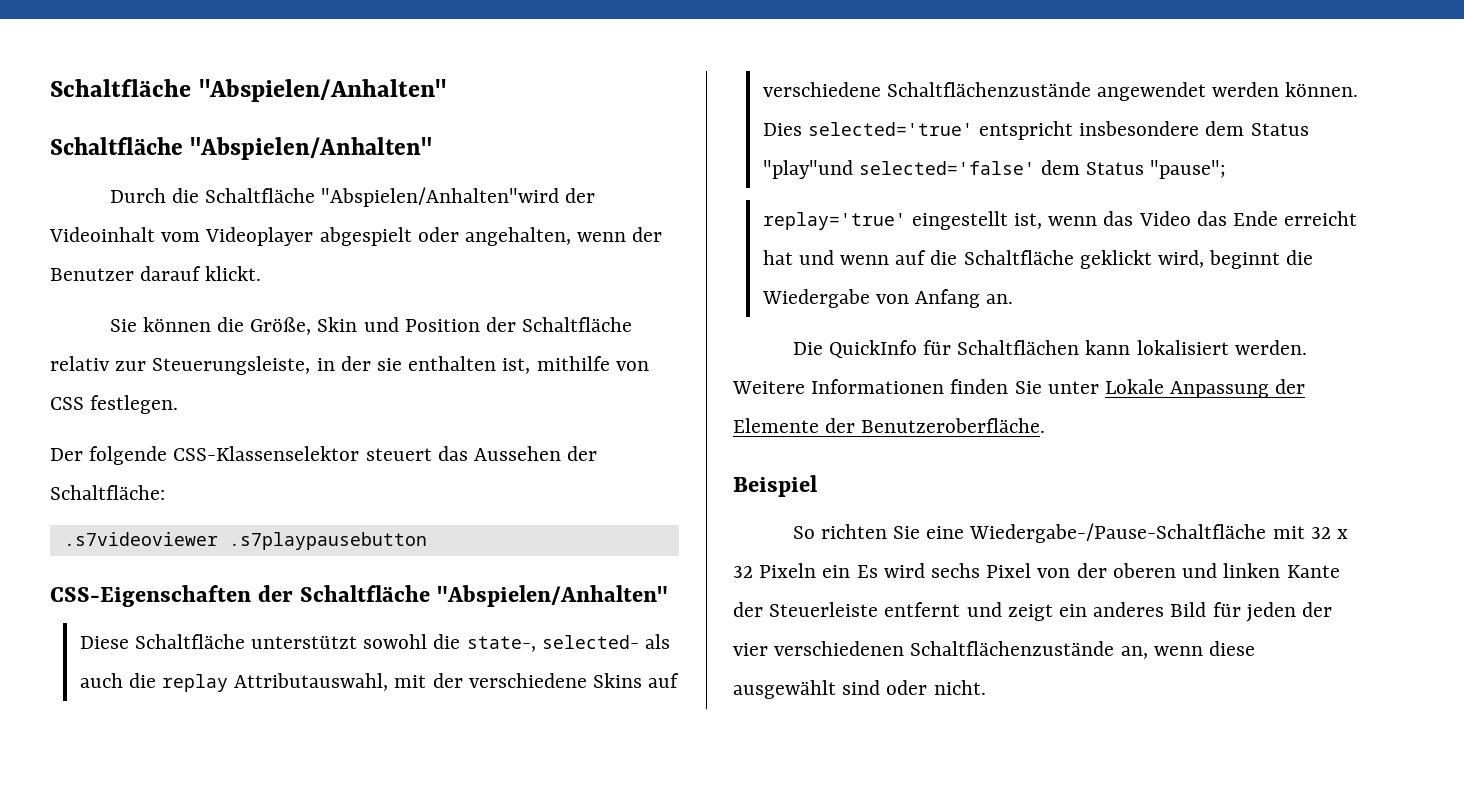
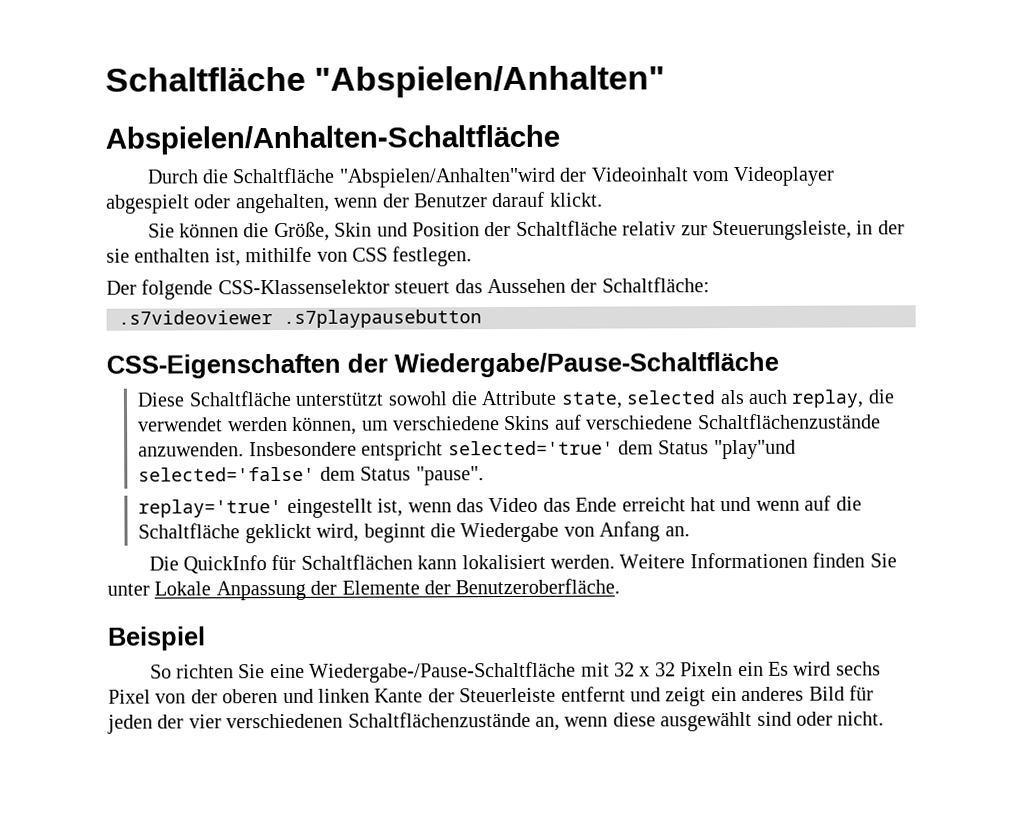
[50,79,446,102] [50,137,433,160] Schaltfläche "Abspielen/Anhalten" // Schaltfläche "Abspielen/Anhalten" -> [105,65,666,98] [105,124,560,155] Schaltfläche "Abspielen/Anhalten" // Abspielen/Anhalten-Schaltfläche
[299,585,668,607] Schaltfläche "Abspielen/Anhalten" -> [394,351,779,378] Wiedergabe/Pause-Schaltfläche
[466,634,671,652] [79,673,463,692] state-, selected- als auch die replay Attributauswahl, mit der -> [481,389,894,409] [138,416,389,435] Attribute state, selected als auch replay, die verwendet werden können, um
[1096,82,1359,101] [762,121,1200,140] angewendet werden können. Dies selected='true' entspricht insbesondere -> [138,440,614,461] anzuwenden. Insbesondere entspricht selected='true'
[1150,160,1227,179] "pause"; -> [415,466,484,486] "pause".

